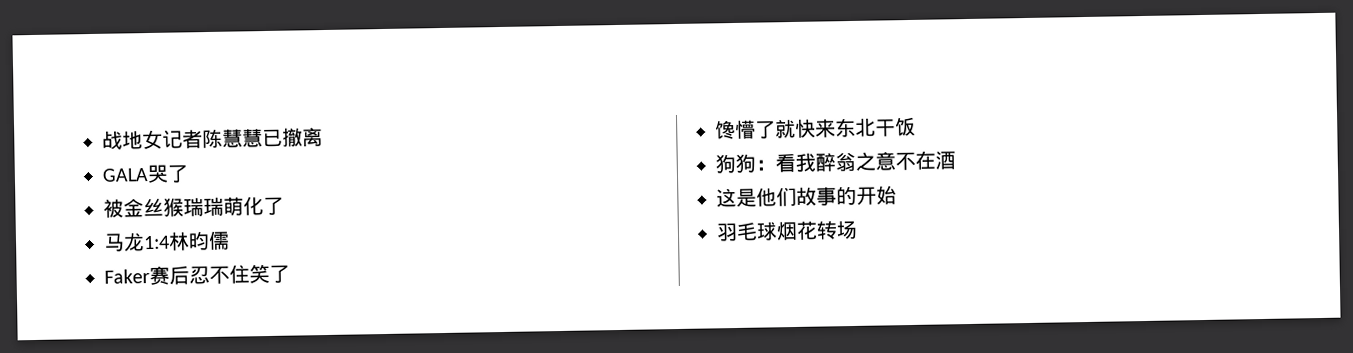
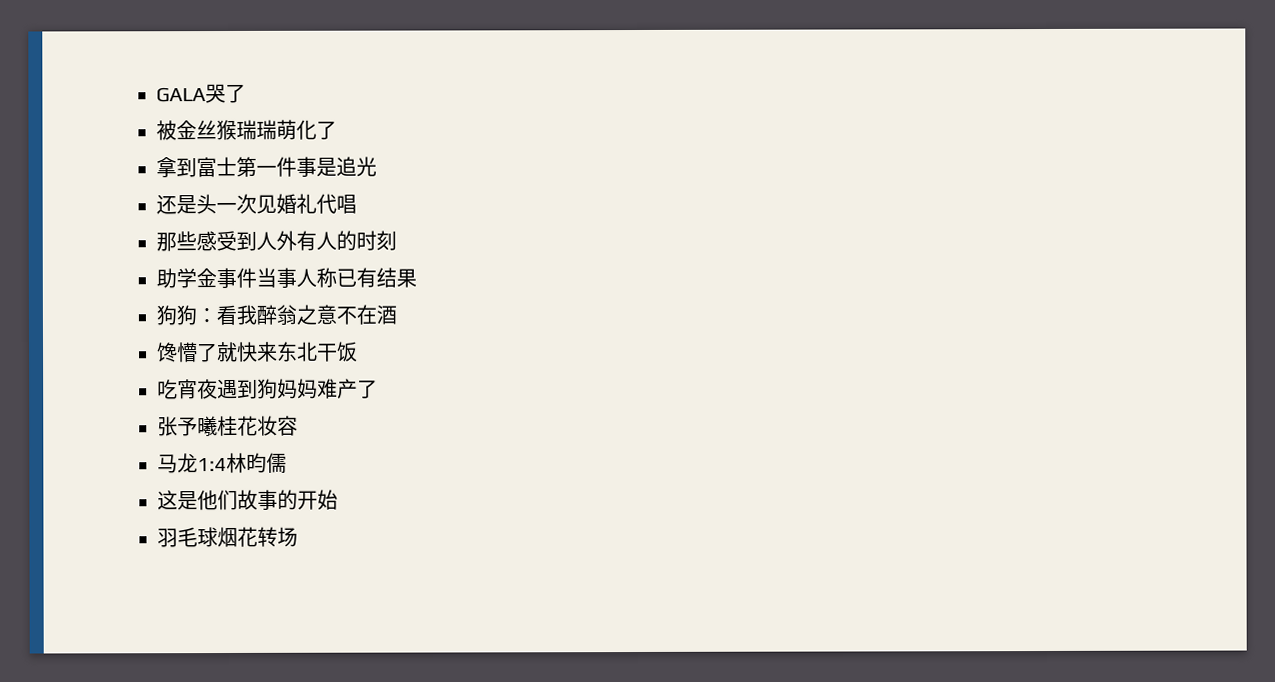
[102,127,323,150] 战地女记者陈慧慧已撤离 // -> (156, 95) none
[103,230,230,252] [104,263,290,286] [715,116,916,140] 马龙1:4林昀儒 // Faker赛后忍不住笑了 // 馋懵了就快来东北干饭 -> [156,156,377,179] [156,193,357,215] [156,230,397,252] [156,267,417,289] 拿到富士第一件事是追光 // 还是头一次见婚礼代唱 // 那些感受到人外有人的时刻 // 助学金事件当事人称已有结果
(956, 160) none -> [157,341,358,363] [157,378,378,400] [157,415,298,437] [157,452,287,474] // 馋懵了就快来东北干饭 // 吃宵夜遇到狗妈妈难产了 // 张予曦桂花妆容 // 马龙1:4林昀儒

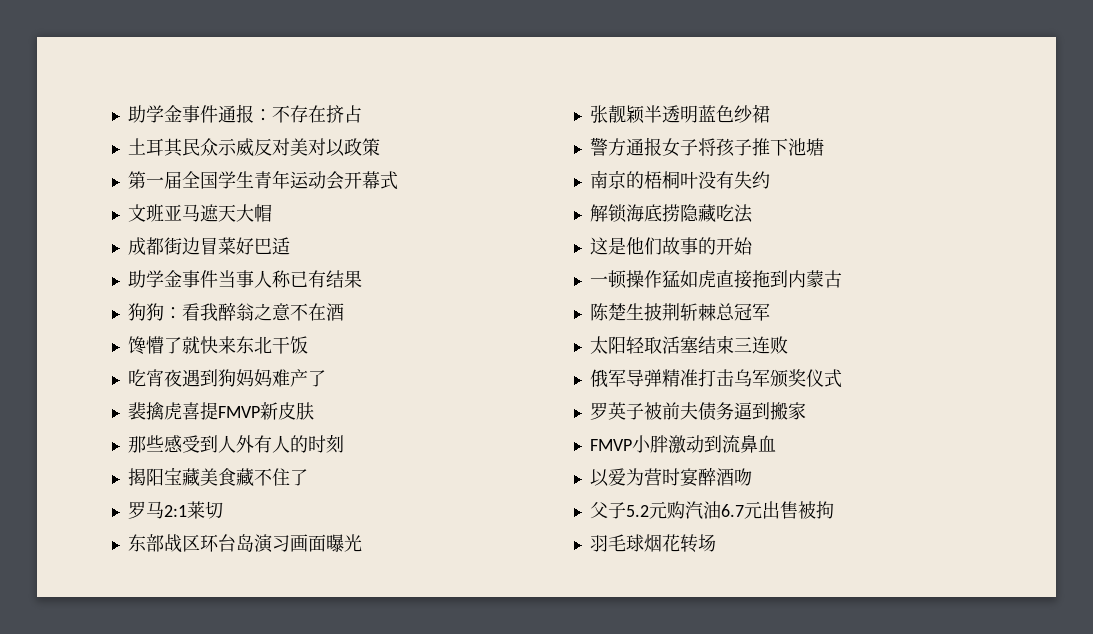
[156,83,246,104] [156,119,337,141] [156,156,377,179] [156,193,357,215] [156,230,397,252] GALA哭了 // 被金丝猴瑞瑞萌化了 // 拿到富士第一件事是追光 // 还是头一次见婚礼代唱 // 那些感受到人外有人的时刻 -> [127,104,362,123] [127,138,380,157] [127,170,398,190] [127,204,272,222] [127,237,290,255] 助学金事件通报：不存在挤占 // 土耳其民众示威反对美对以政策 // 第一届全国学生青年运动会开幕式 // 文班亚马遮天大帽 // 成都街边冒菜好巴适
[157,415,298,437] [157,452,287,474] 张予曦桂花妆容 // 马龙1:4林昀儒 -> [127,402,314,420] [127,434,344,453] [127,467,308,486] [127,501,223,519] [127,534,362,553] [589,104,770,124] [589,137,824,157] [589,170,770,189] [589,204,753,223] 裴擒虎喜提FMVP新皮肤 // 那些感受到人外有人的时刻 // 揭阳宝藏美食藏不住了 // 罗马2:1莱切 // 东部战区环台岛演习画面曝光 // 张靓颖半透明蓝色纱裙 // 警方通报女子将孩子推下池塘 // 南京的梧桐叶没有失约 // 解锁海底捞隐藏吃法
(338, 499) none -> [589,270,842,289] [589,303,770,321] [589,336,788,354] [589,369,842,388] [589,402,806,421] [589,435,776,454] [589,468,752,487] [589,501,834,519] // 一顿操作猛如虎直接拖到内蒙古 // 陈楚生披荆斩棘总冠军 // 太阳轻取活塞结束三连败 // 俄军导弹精准打击乌军颁奖仪式 // 罗英子被前夫债务逼到搬家 // FMVP小胖激动到流鼻血 // 以爱为营时宴醉酒吻 // 父子5.2元购汽油6.7元出售被拘

